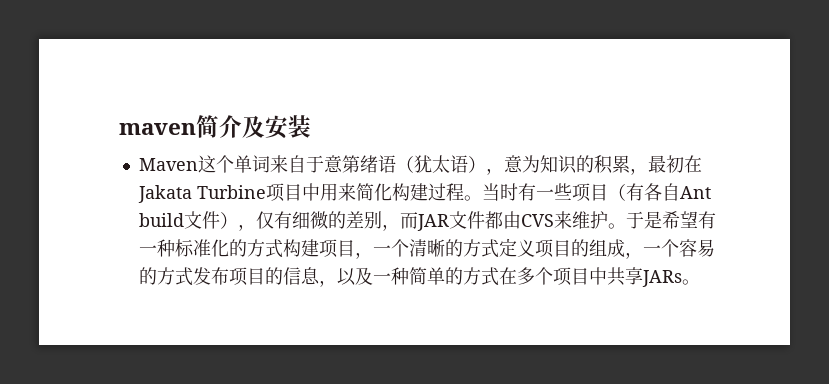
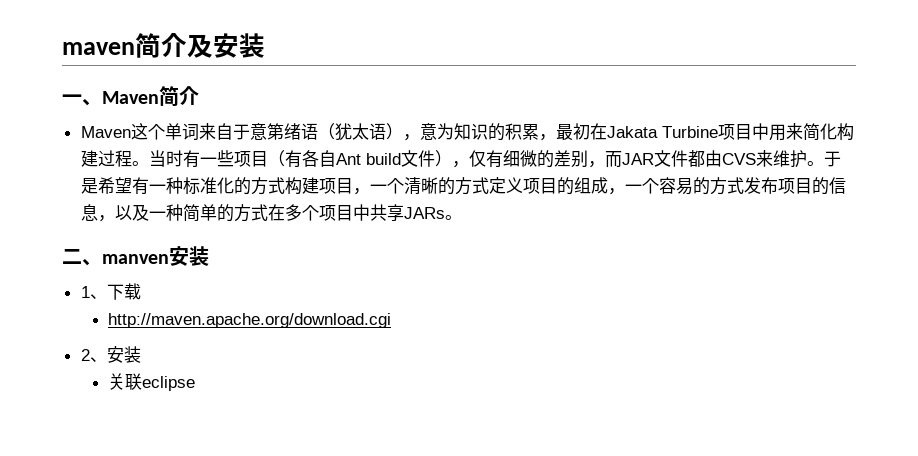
(311, 126) none -> [62,86,199,107] // 一、Maven简介
(700, 282) none -> [62,246,209,266] [80,283,141,300] [107,313,391,328] [80,346,141,363] [107,373,195,391] // 二、manven安装 // 1、下载 // http://maven.apache.org/download.cgi // 2、安装 // 关联eclipse

